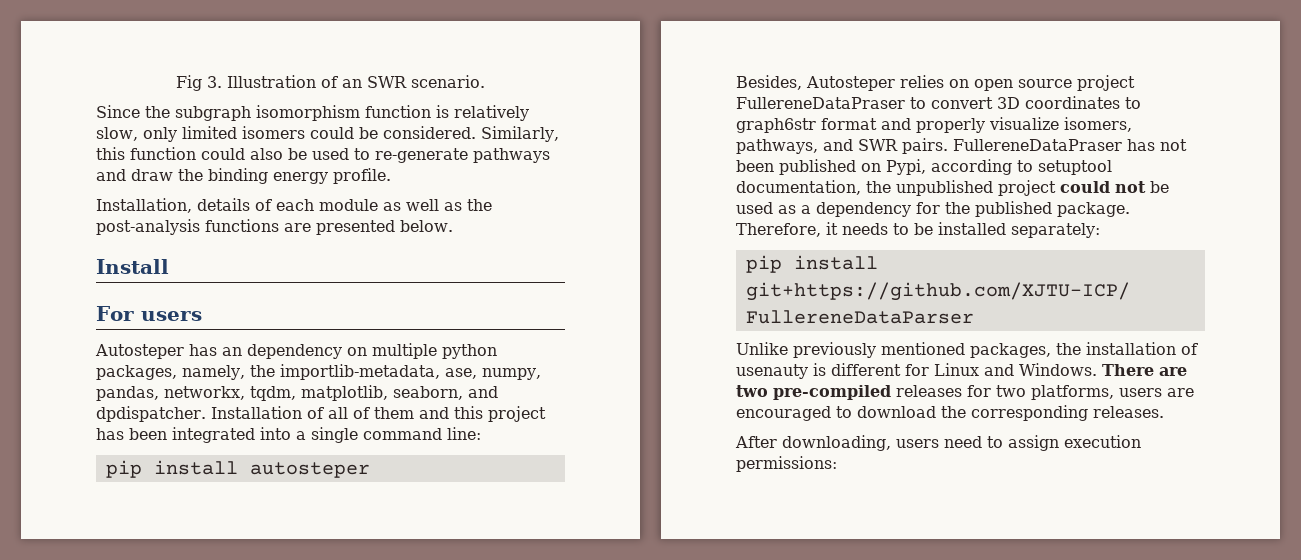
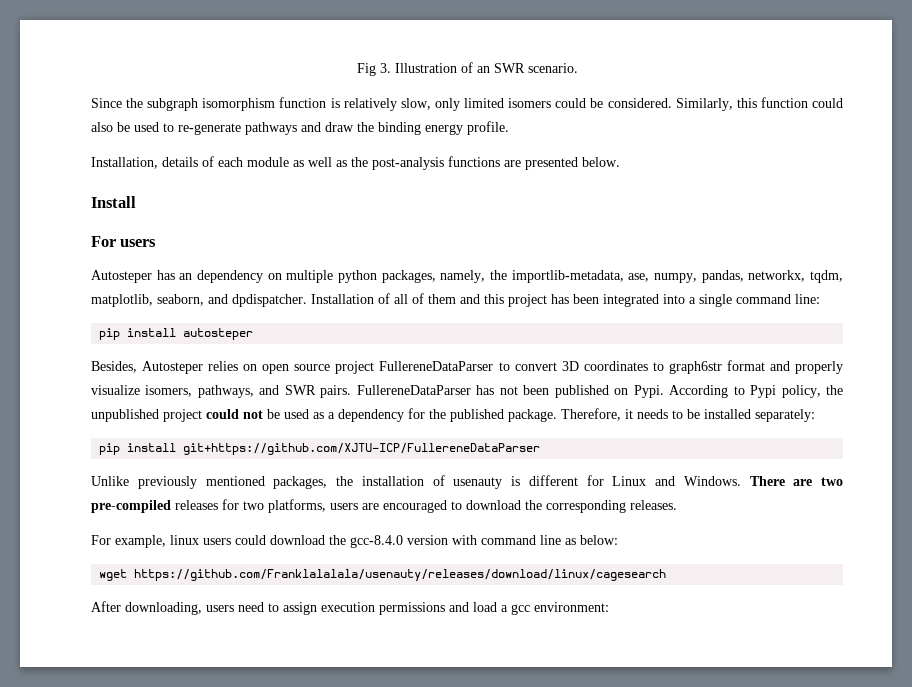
[736,97,905,109] FullereneDataPraser -> [379,361,494,371] FullereneDataParser
[953,139,1122,151] FullereneDataPraser -> [356,385,471,395] FullereneDataParser
[886,159,1112,175] [736,180,861,195] Pypi, according to setuptool documentation, -> [633,385,821,398] Pypi. According to Pypi policy,
(1164, 412) none -> [91,535,618,548] [99,569,667,581] // For example, linux users could download the gcc-8.4.0 version with command line as below: // wget https://github.com/Franklalalala/usenauty/releases/download/linux/cagesearch
[736,456,837,472] permissions: -> [379,602,609,615] permissions and load a gcc environment:

